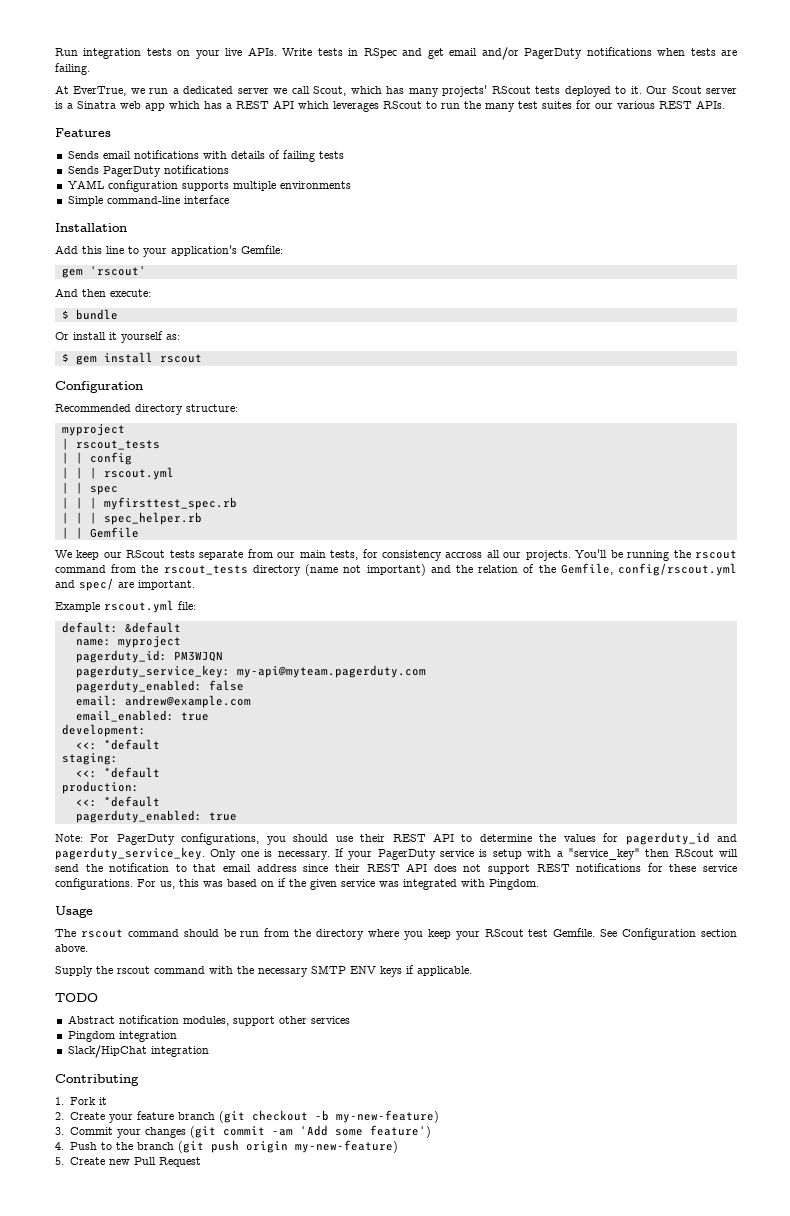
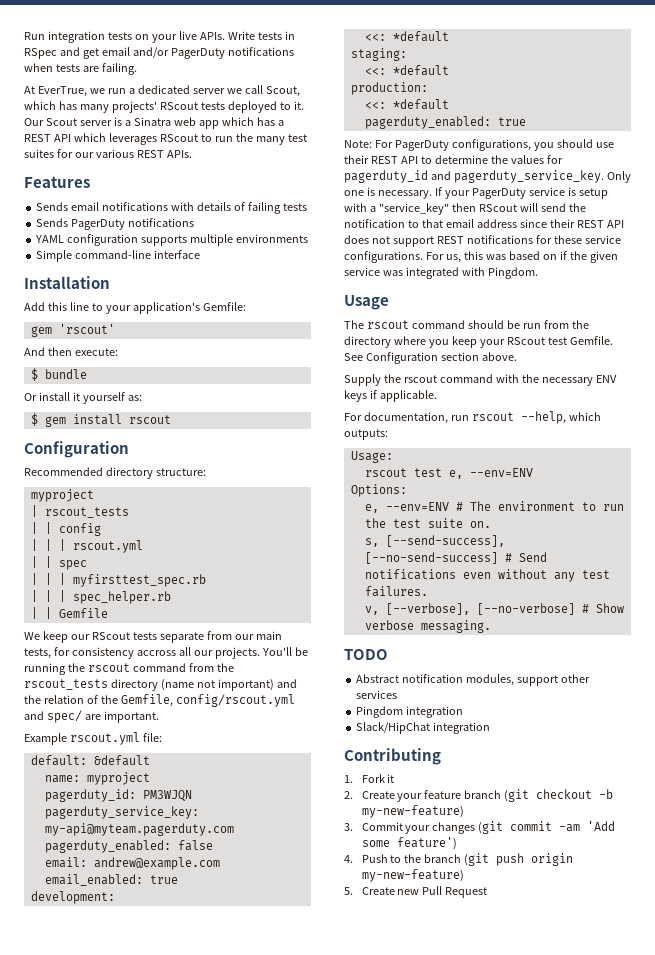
[311,965,346,974] SMTP -> (593, 381) none
(472, 971) none -> [344,411,601,424] [344,429,388,440] [350,451,393,463] [364,468,533,479] [350,484,407,497] [364,501,624,513] [364,518,491,528] [364,535,505,547] [364,552,547,564] [364,569,610,582] [364,586,428,597] [364,603,624,615] [364,620,491,633] // For documentation, run rscout --help, which outputs: // Usage: // rscout test e, --env=ENV // Options: // e, --env=ENV # The environment to run the test suite on. // s, [--send-success], [--no-send-success] # Send notifications even without any test failures. // v, [--verbose], [--no-verbose] # Show verbose messaging.

